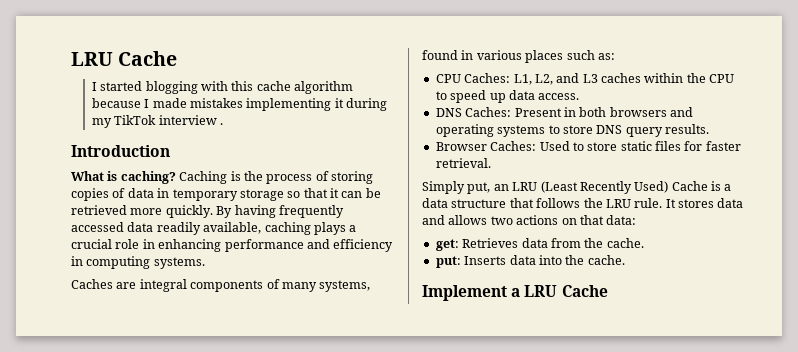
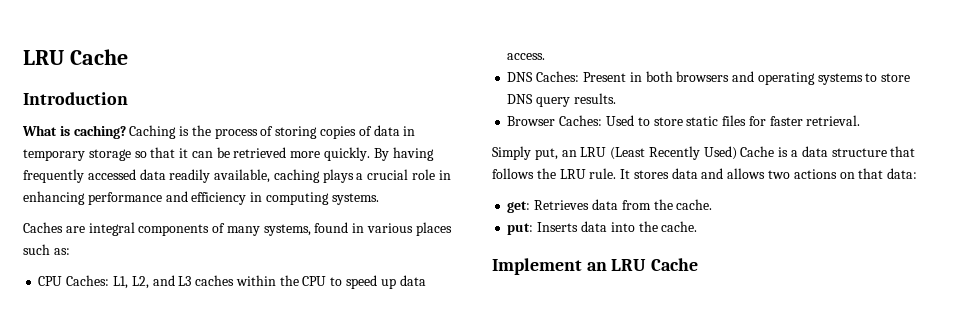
[71,51,178,66] [91,81,354,94] [91,98,388,111] [91,115,224,128] LRU Cache // I started blogging with this cache algorithm because I made mistakes implementing it during my TikTok interview . -> [23,49,128,65] LRU Cache
[511,288,521,297] a -> [586,262,607,271] an

